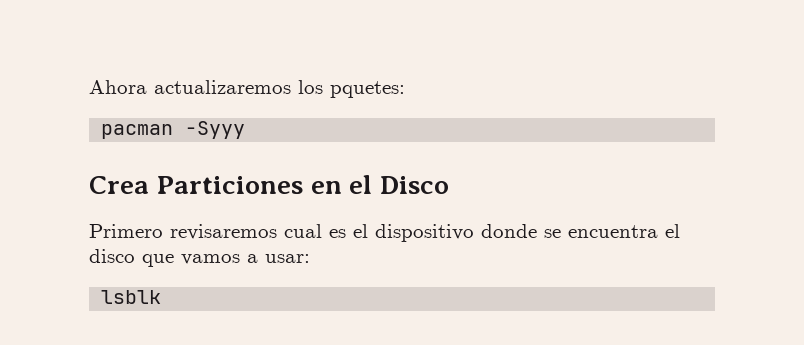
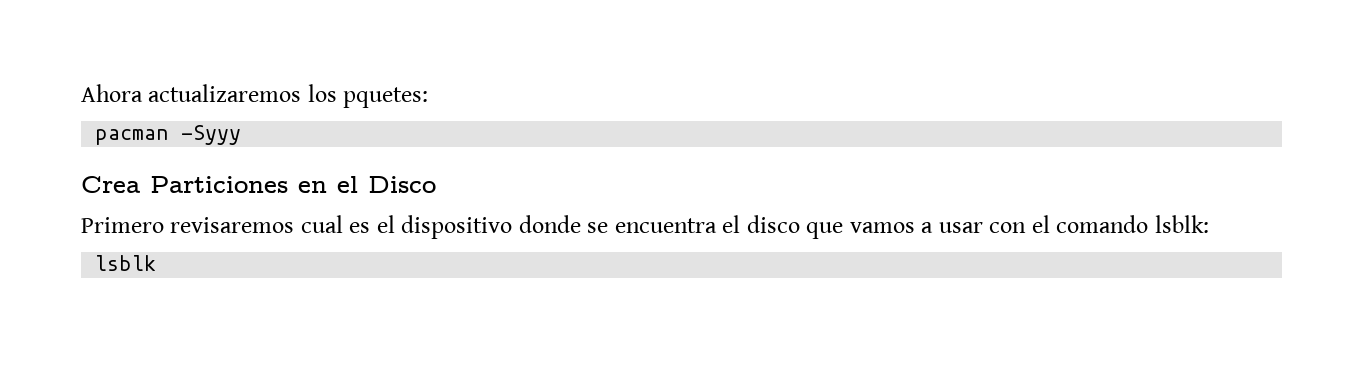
[265,254,310,263] usar: -> [938,215,1209,233] usar con el comando lsblk:

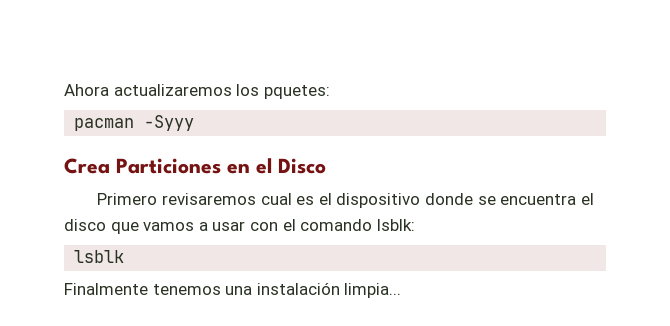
(157, 263) none -> [64,282,402,298] // Finalmente tenemos una instalación limpia...

